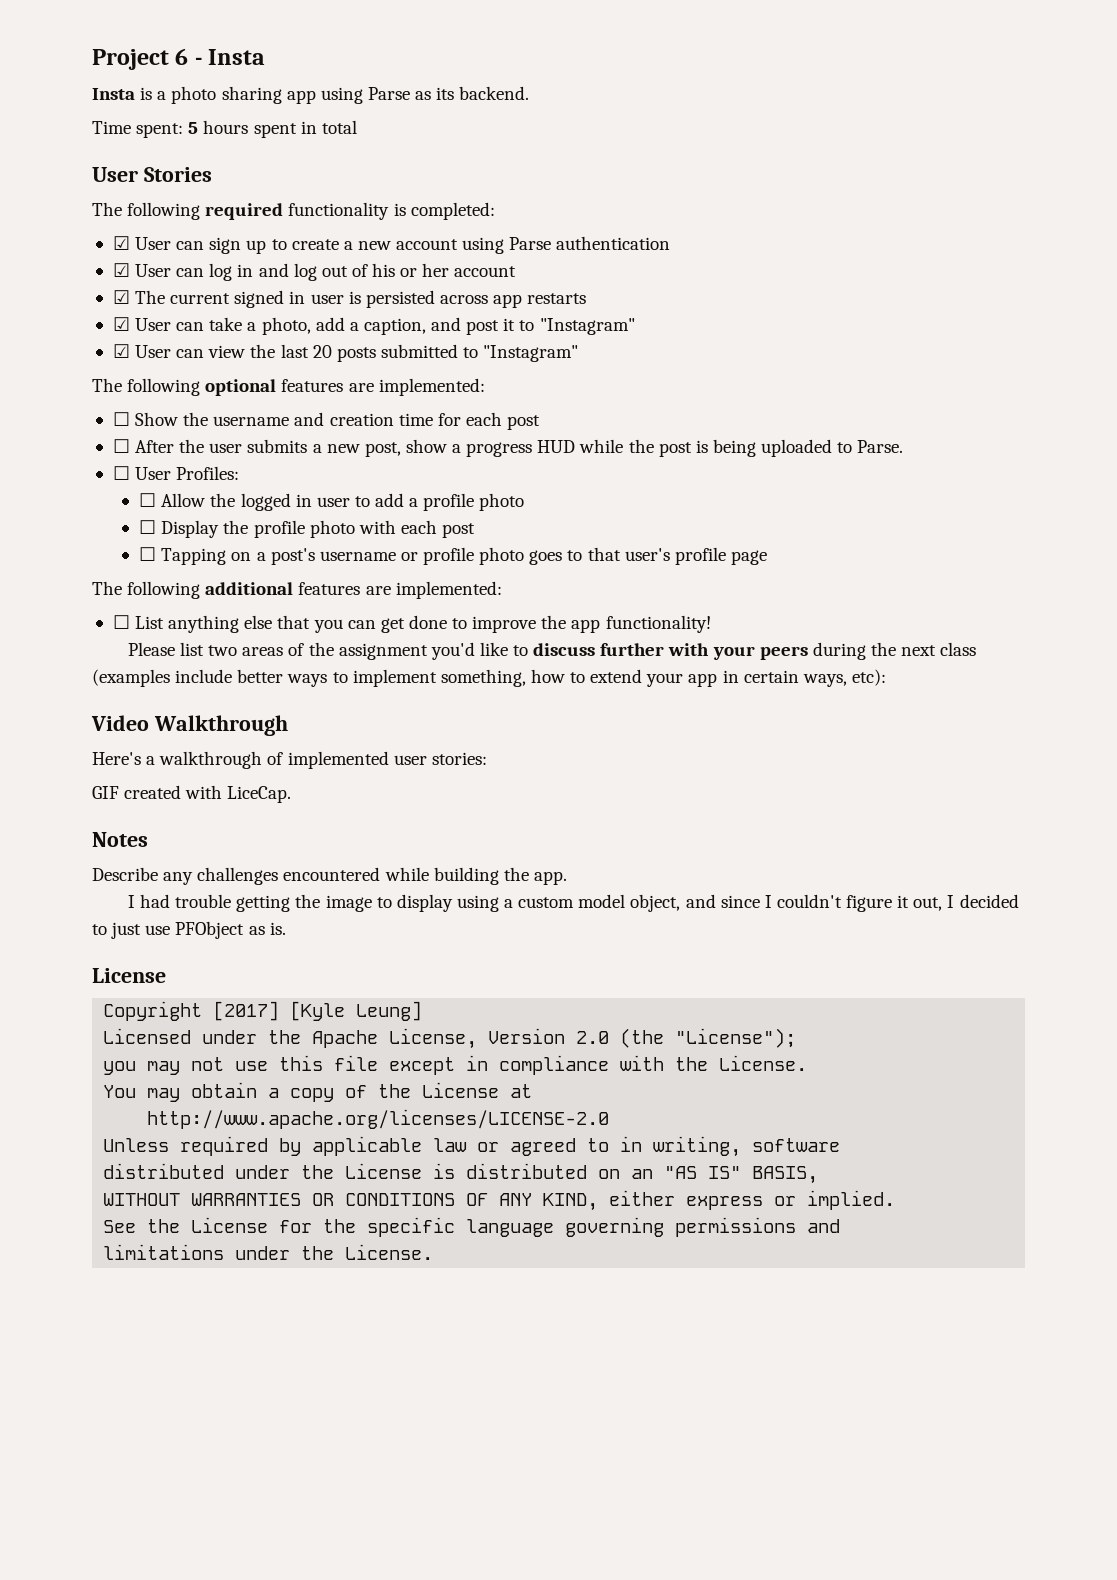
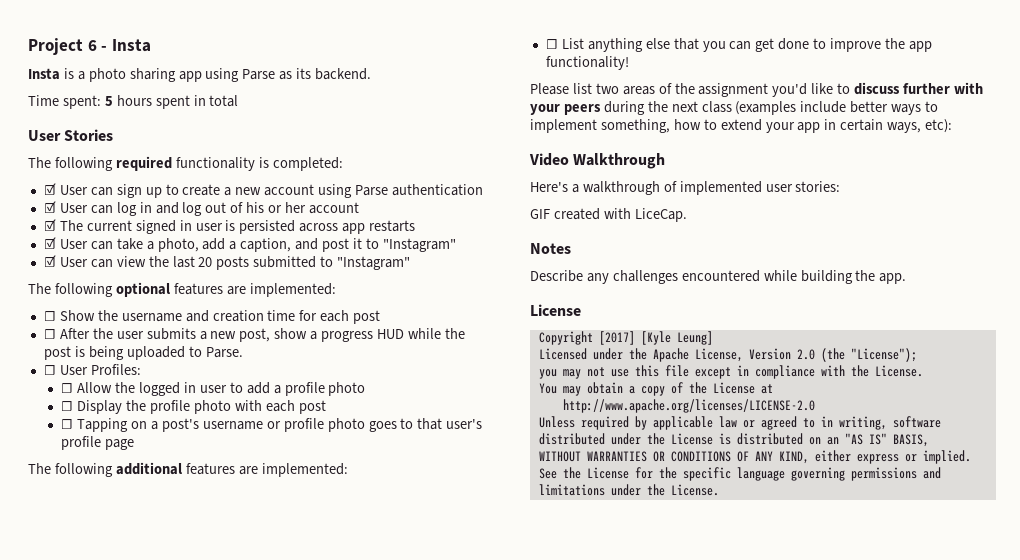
[127,894,1019,912] [92,921,286,939] // I had trouble getting the image to display using a custom model object, and since I couldn't figure it out, I decided to just use PFObject as is. -> (907, 278) none

